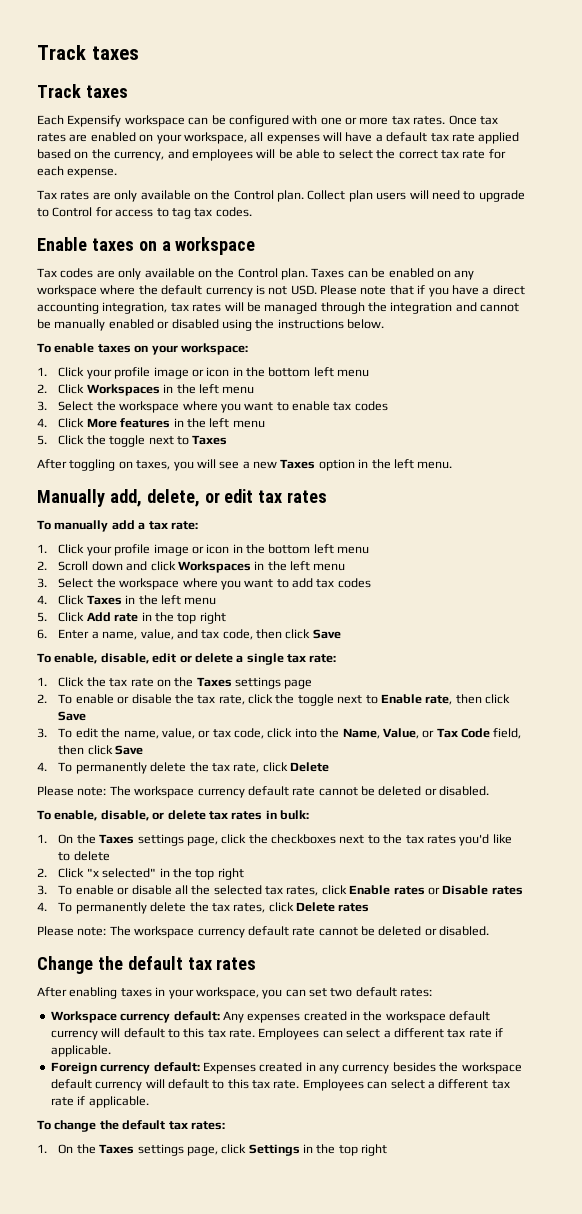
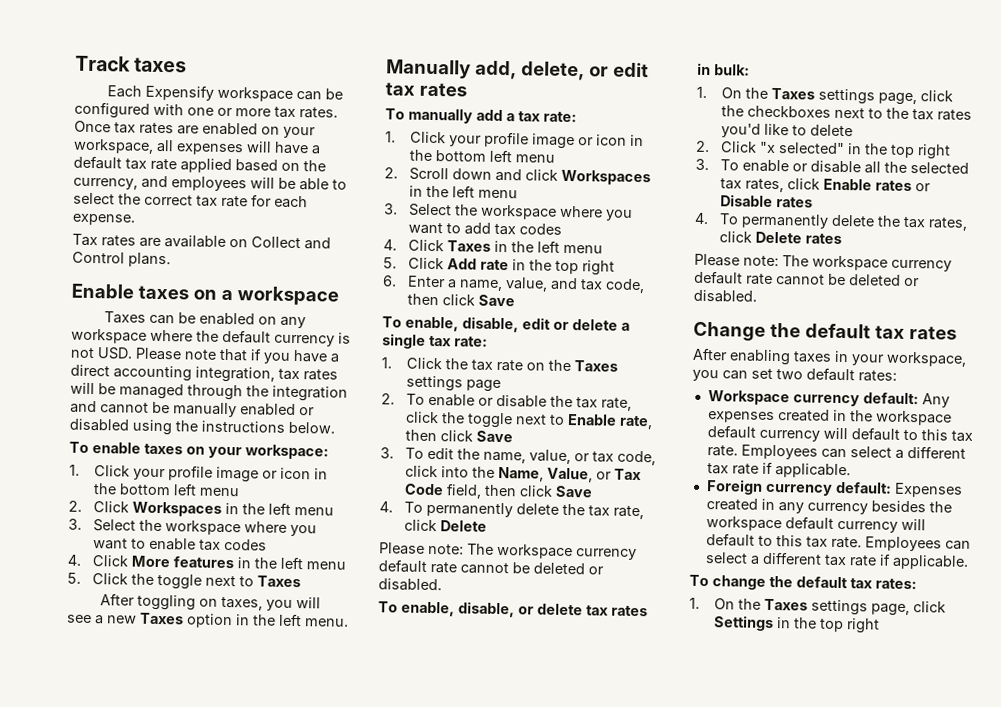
[37,45,139,60] [37,84,128,98] Track taxes // Track taxes -> [75,55,188,73] Track taxes
[114,190,525,202] [37,207,252,219] only available on the Control plan. Collect plan users will need to upgrade to Control for access to tag tax codes. -> [164,235,331,250] [72,251,171,268] available on Collect and Control plans.
[37,268,308,280] Tax codes are only available on the Control plan. -> (339, 296) none

